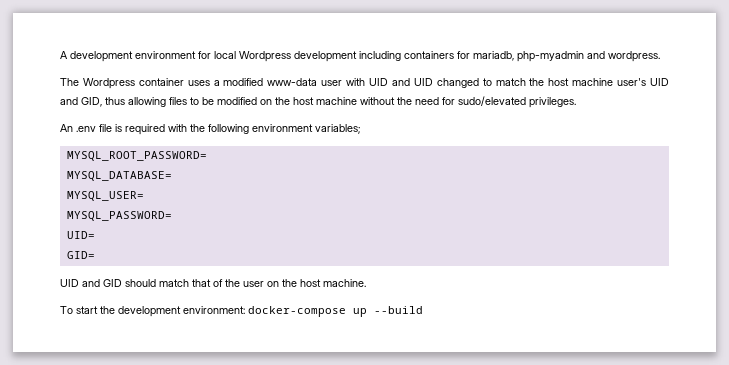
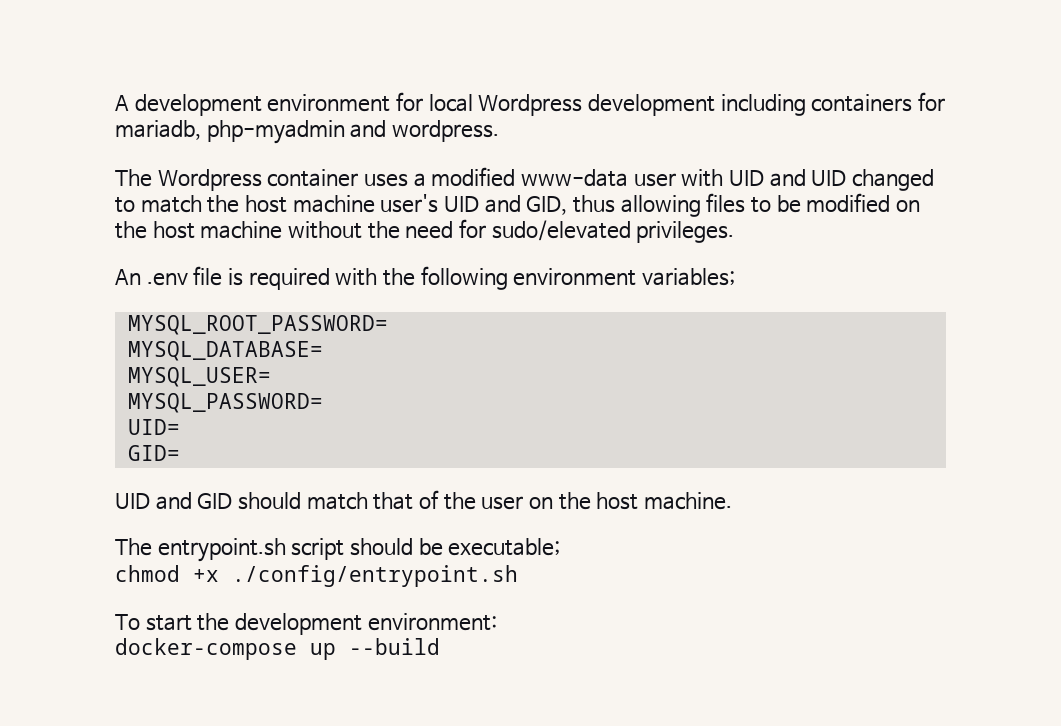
(366, 283) none -> [115,538,561,562] [115,565,518,587] // The entrypoint.sh script should be executable; // chmod +x ./config/entrypoint.sh
(245, 310) none -> (497, 622) //

